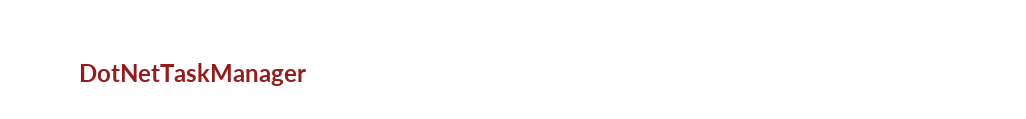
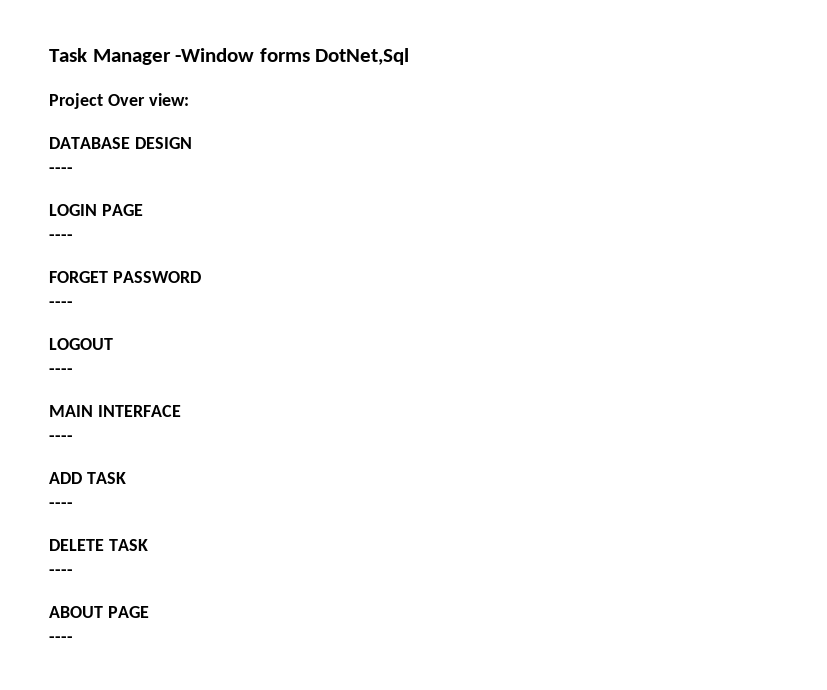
[79,63,306,86] DotNetTaskManager -> [49,48,410,65] [49,93,189,109] [49,137,192,149] [49,167,73,173] [49,204,143,216] [49,234,73,240] [49,271,201,283] [49,301,73,307] [49,338,113,350] [49,368,73,374] [49,405,181,417] [49,435,73,441] [49,472,126,484] [49,502,73,508] [49,539,148,551] [49,569,73,575] [49,606,149,618] [49,636,73,642] Task Manager -Window forms DotNet,Sql // Project Over view: // DATABASE DESIGN // ---- // LOGIN PAGE // ---- // FORGET PASSWORD // ---- // LOGOUT // ---- // MAIN INTERFACE // ---- // ADD TASK // ---- // DELETE TASK // ---- // ABOUT PAGE // ----

